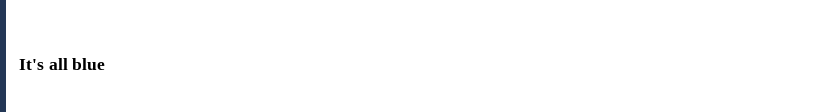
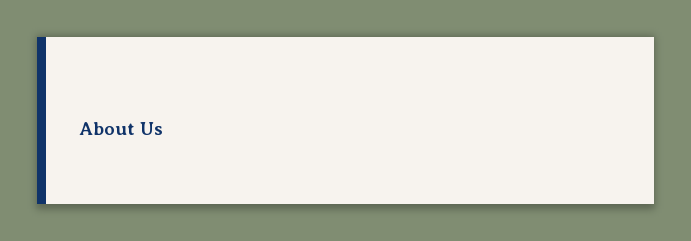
[19,58,106,70] It's all blue -> [79,122,164,135] About Us

